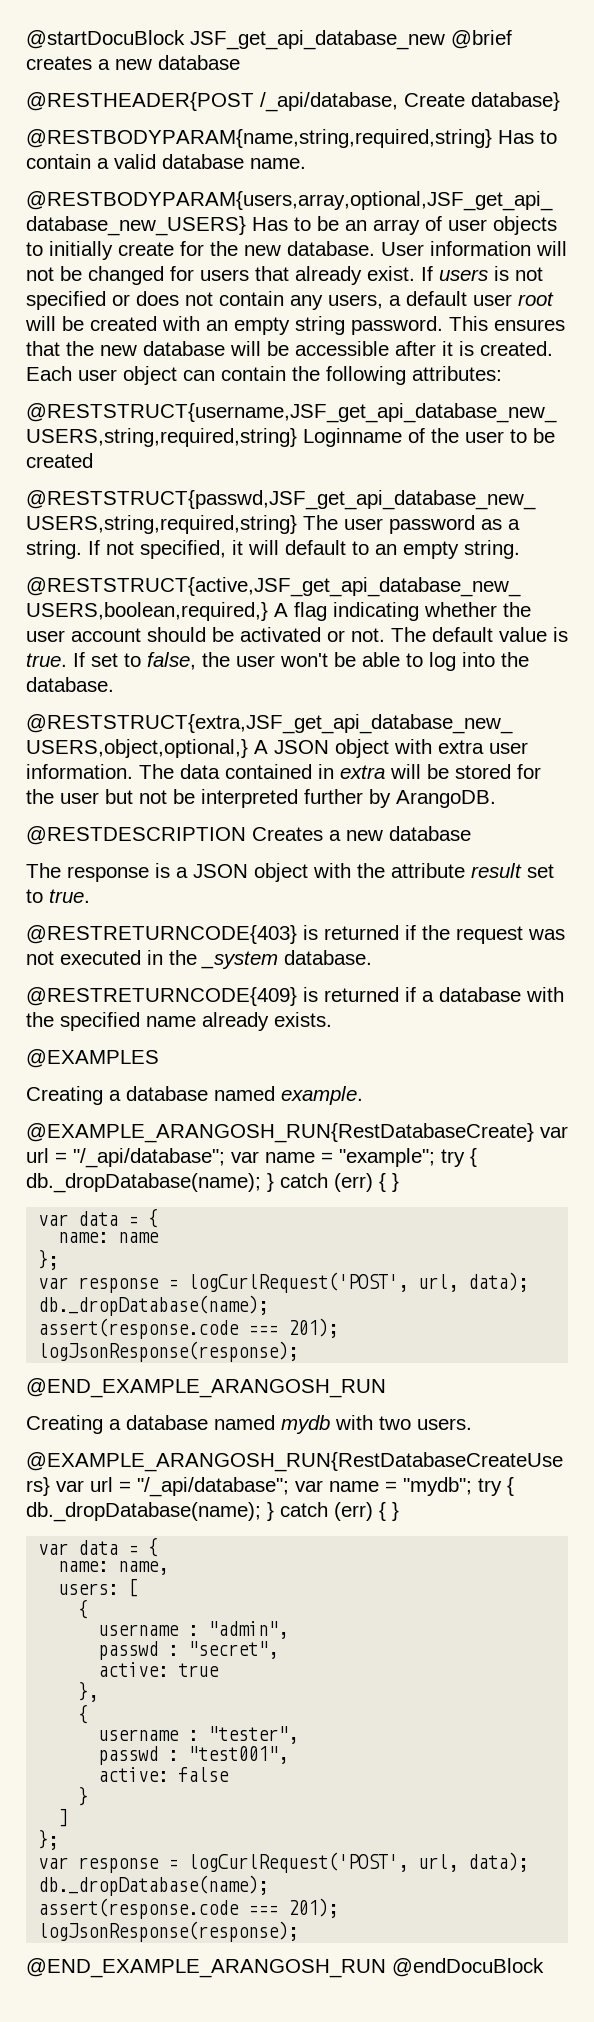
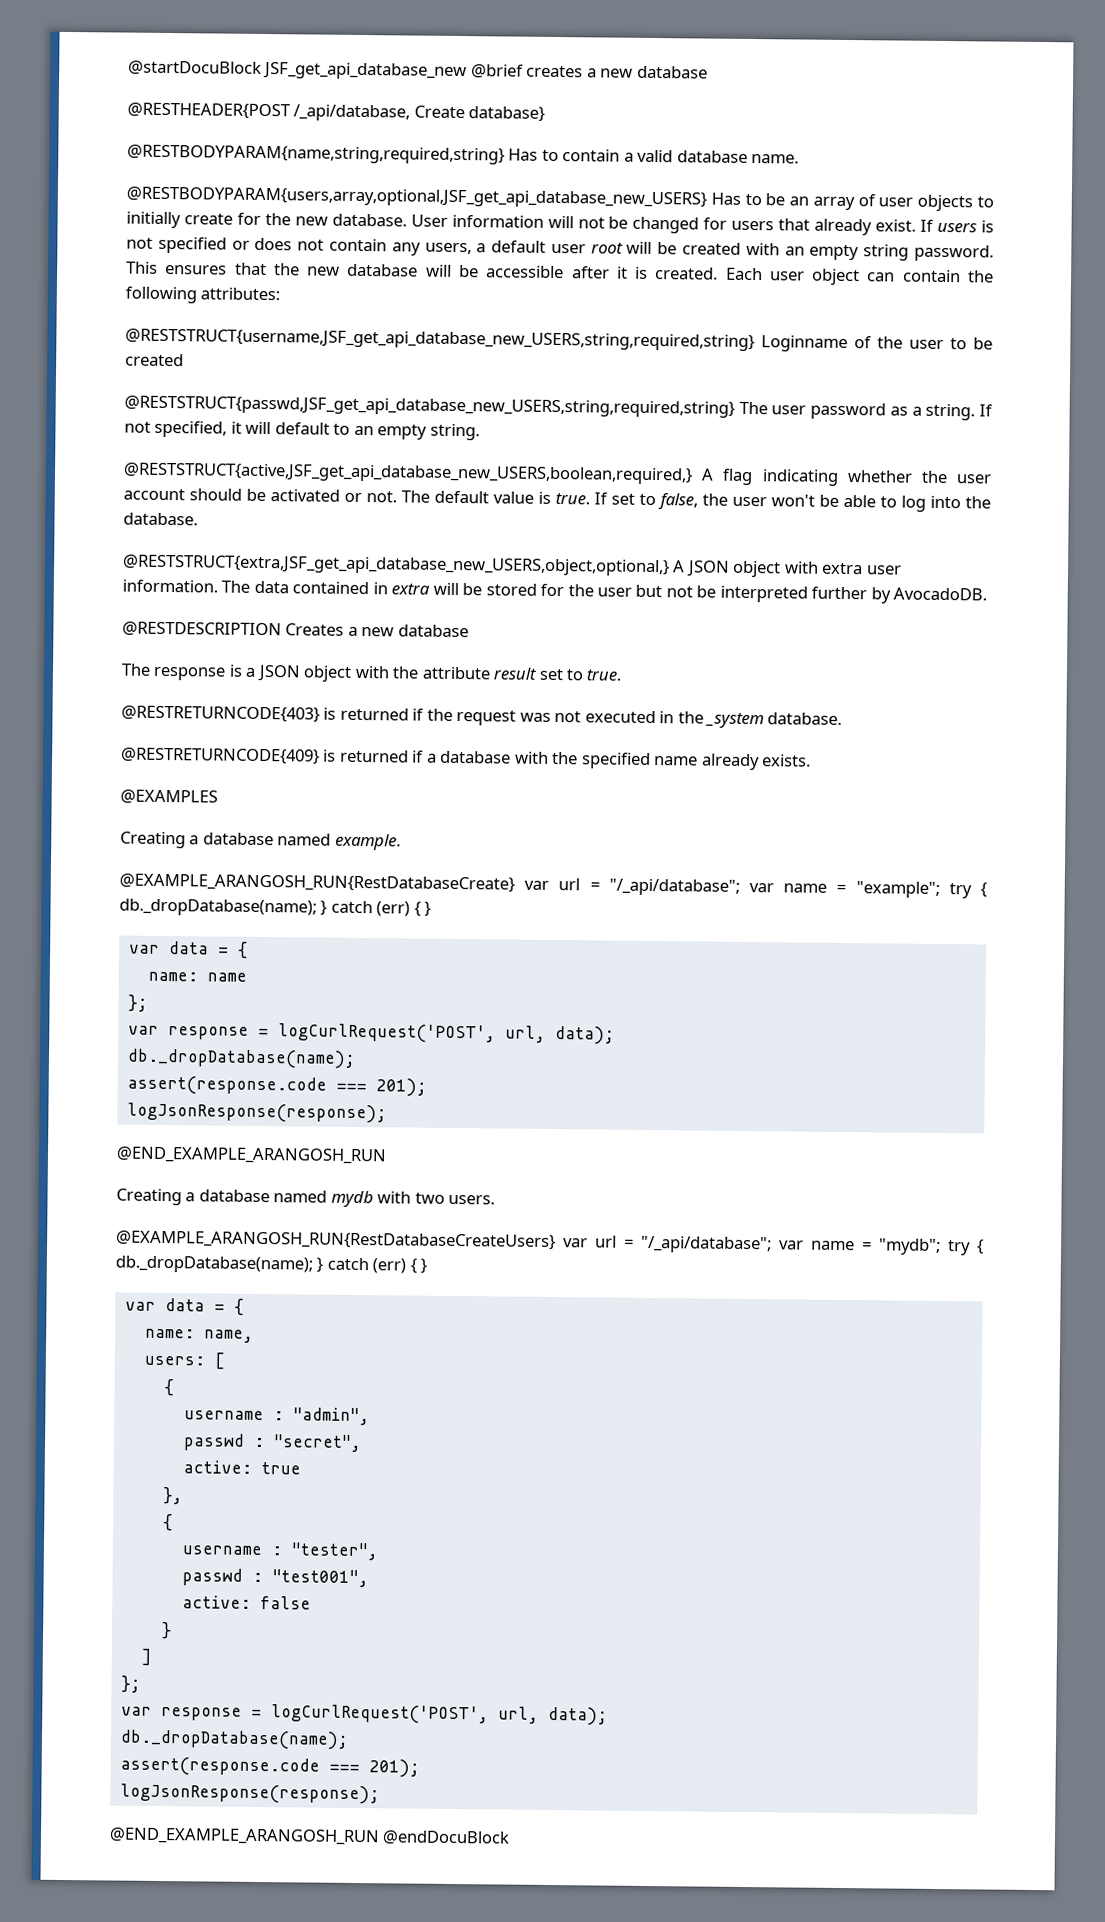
[396,790,496,808] ArangoDB. -> [893,587,988,601] AvocadoDB.

